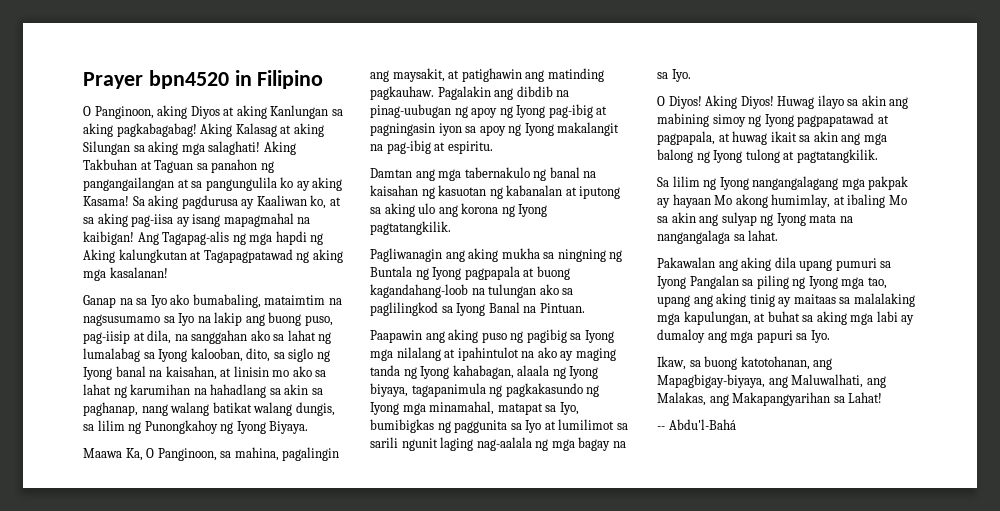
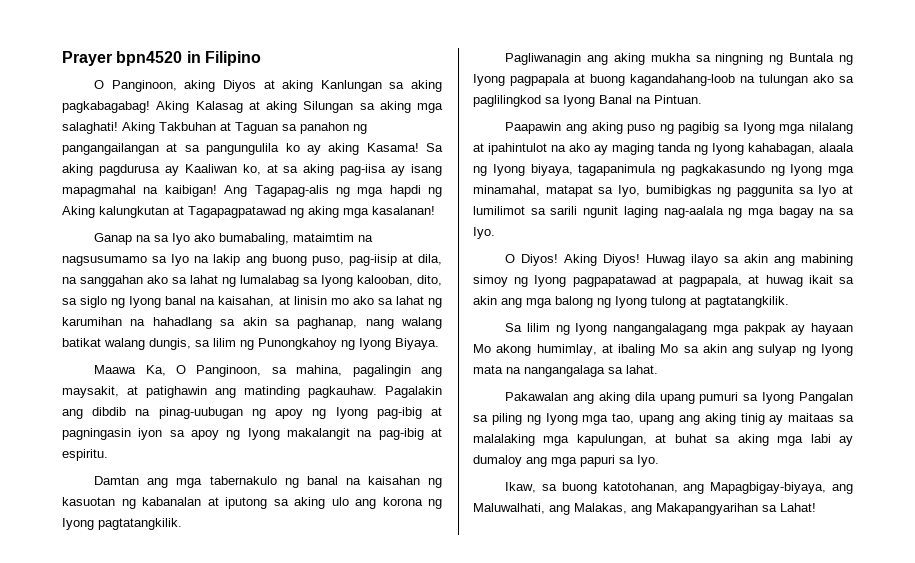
[657,419,736,430] // -- Abdu'l-Bahá -> (816, 507) none

